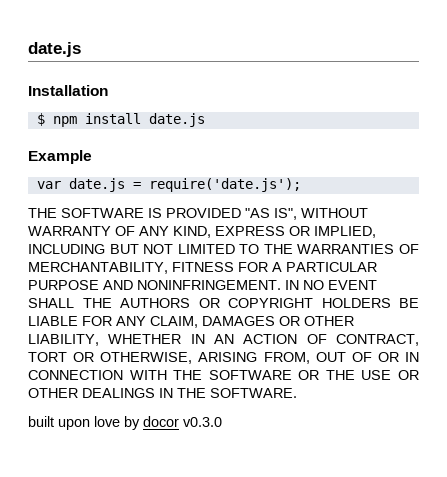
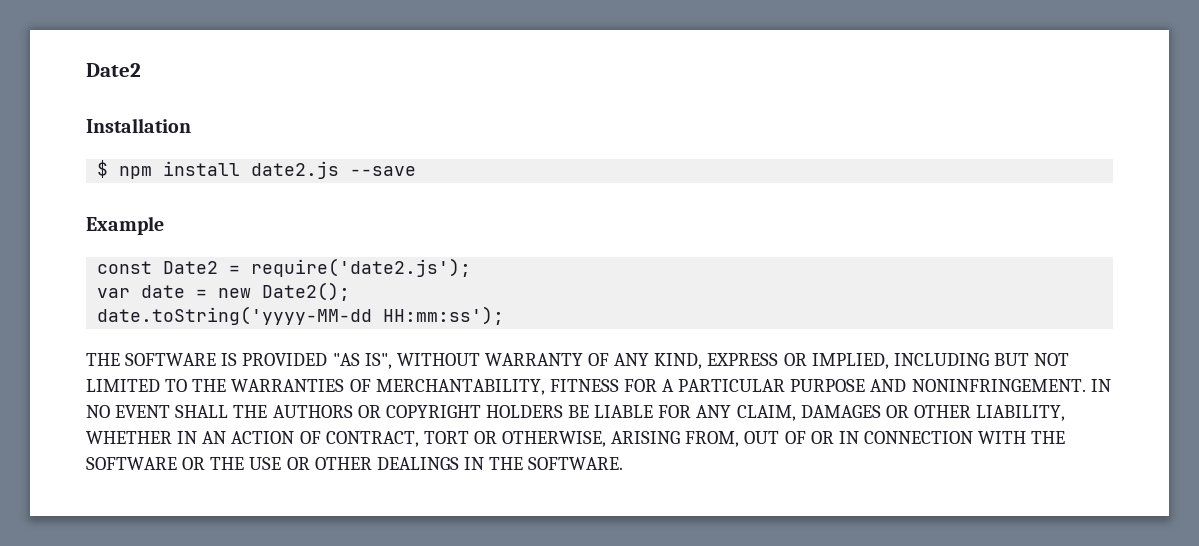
[28,42,81,57] date.js -> [86,63,141,77] Date2
[148,113,205,127] date.js -> [251,161,417,179] date2.js --save
[36,178,301,192] var date.js = require('date.js'); -> [97,258,472,277] [97,282,351,301] [97,306,505,325] const Date2 = require('date2.js'); // var date = new Date2(); // date.toString('yyyy-MM-dd HH:mm:ss');
[28,416,222,430] // built upon love by docor v0.3.0 -> (624, 463) none

